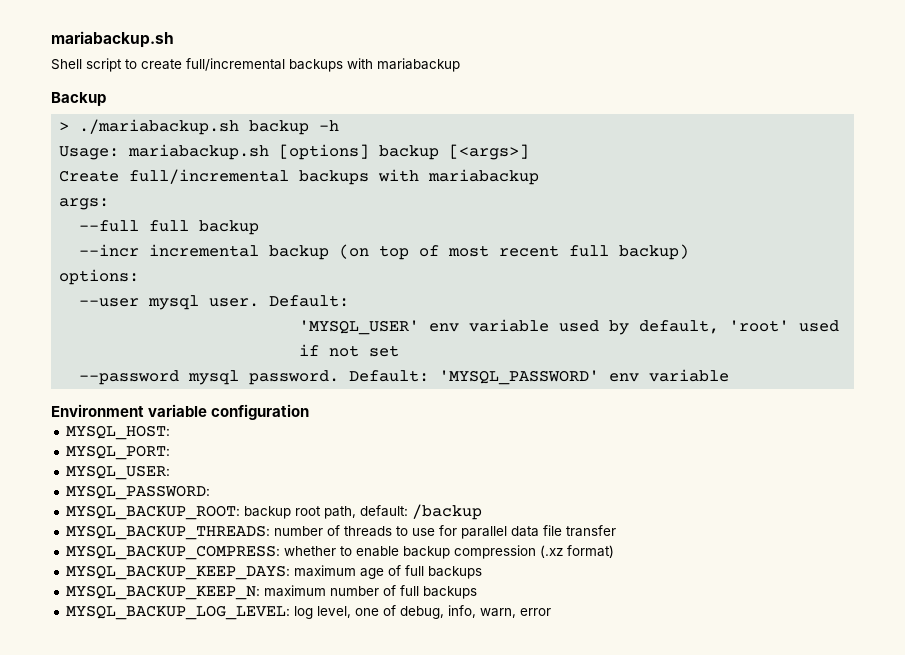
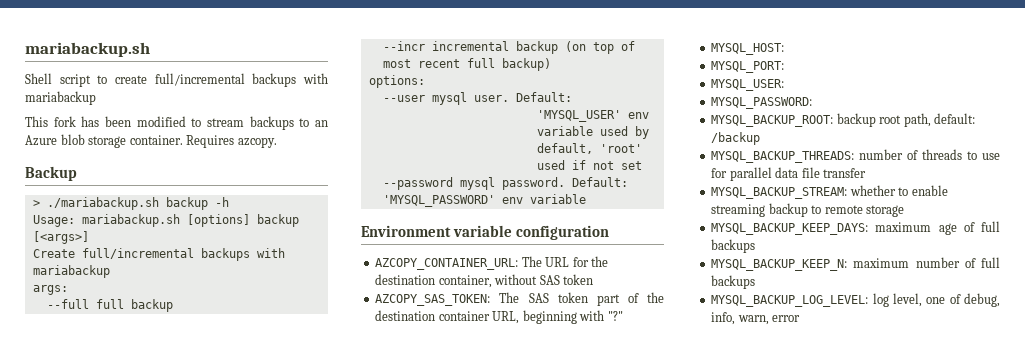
(460, 65) none -> [25,116,328,130] [25,134,277,148] // This fork has been modified to stream backups to an Azure blob storage container. Requires azcopy.
(310, 412) none -> [375,256,609,270] [375,274,594,288] [375,292,664,306] [375,310,623,324] // AZCOPY_CONTAINER_URL: The URL for the destination container, without SAS token // AZCOPY_SAS_TOKEN: The SAS token part of the destination container URL, beginning with "?"
[65,545,280,560] MYSQL_BACKUP_COMPRESS: -> [711,187,848,199] MYSQL_BACKUP_STREAM:
[402,545,614,559] backup compression (.xz format) -> [711,203,905,217] streaming backup to remote storage

